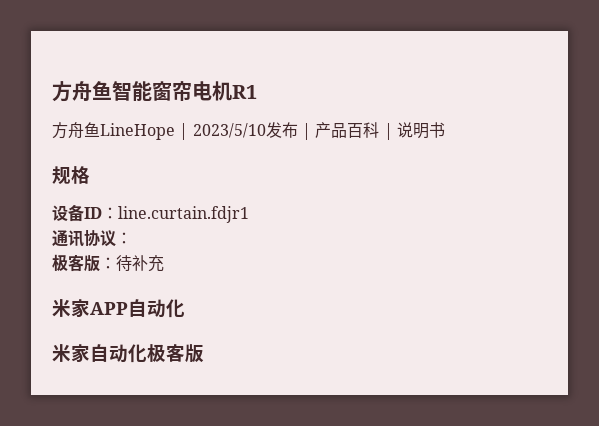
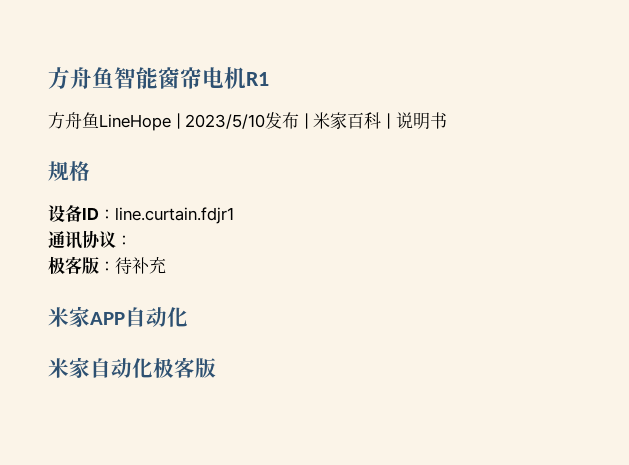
[315,122,348,138] 产品 -> [313,112,348,130] 米家

